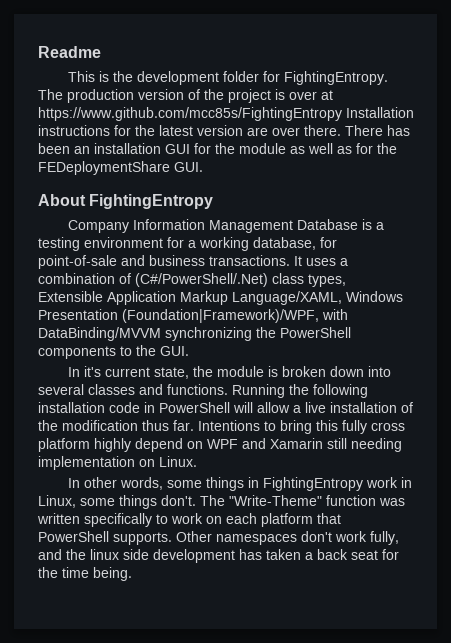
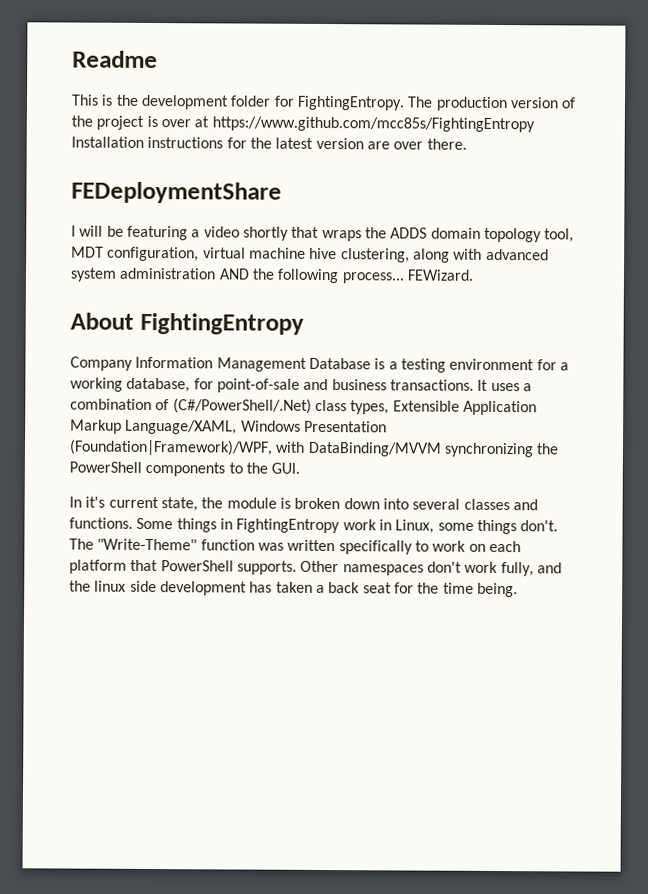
[345,125,410,136] [38,143,397,154] [38,161,203,175] There has been an installation GUI for the module as well as for the FEDeploymentShare GUI. -> [71,181,282,204] [71,225,575,243] [71,246,549,263] [70,267,474,284] // FEDeploymentShare // I will be featuring a video shortly that wraps the ADDS domain topology tool, MDT configuration, virtual machine hive clustering, along with advanced system administration AND the following process... FEWizard.
[232,384,368,398] [38,402,413,413] [38,420,405,434] [38,438,402,452] [38,456,197,470] [67,477,202,490] Running the following installation code in PowerShell will allow a live installation of the modification thus far. Intentions to bring this fully cross platform highly depend on WPF and Xamarin still needing implementation on Linux. // In other words, some -> [136,517,174,530] Some

